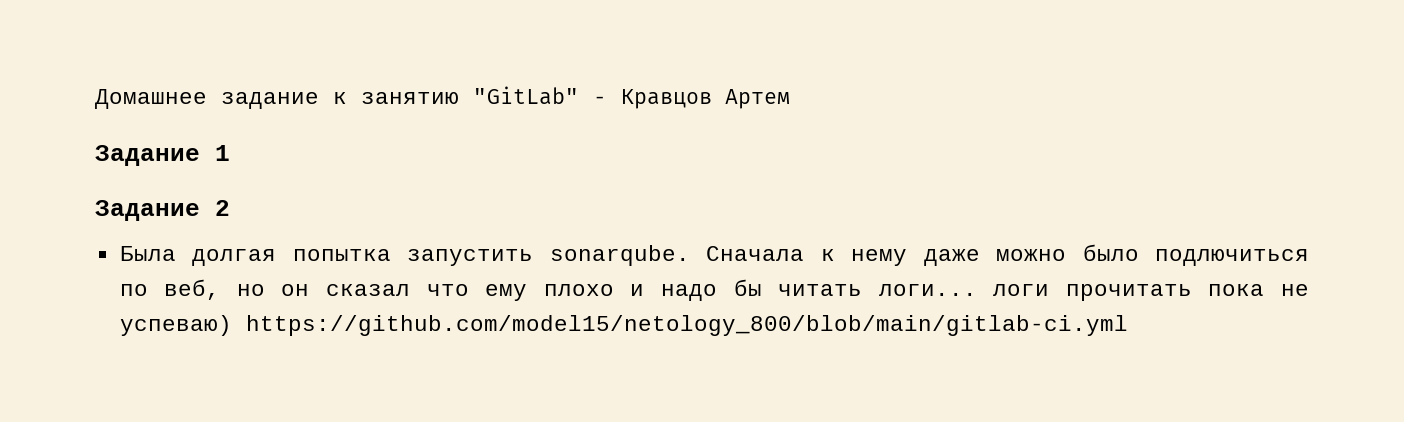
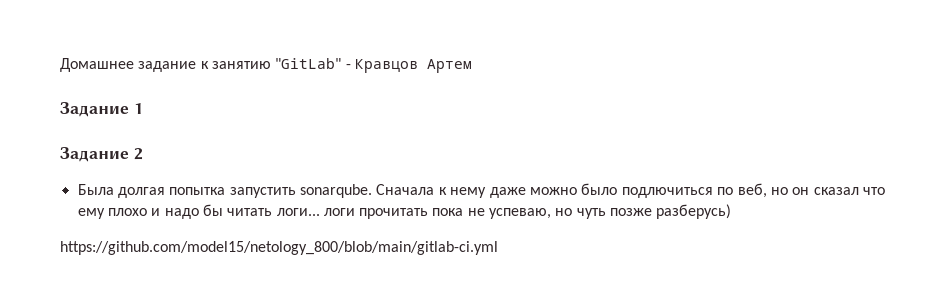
[119,315,232,336] успеваю) -> [489,204,732,219] успеваю, но чуть позже разберусь) //

